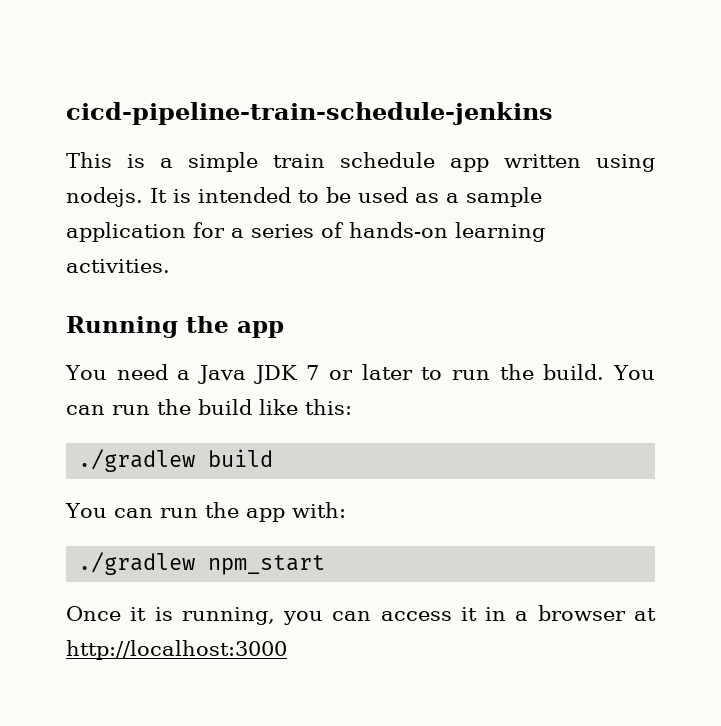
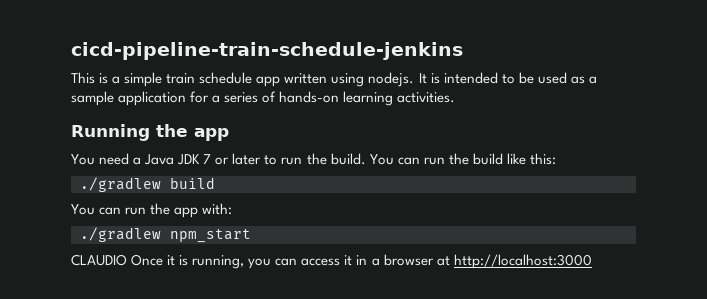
(326, 565) none -> [71,254,127,266] CLAUDIO

